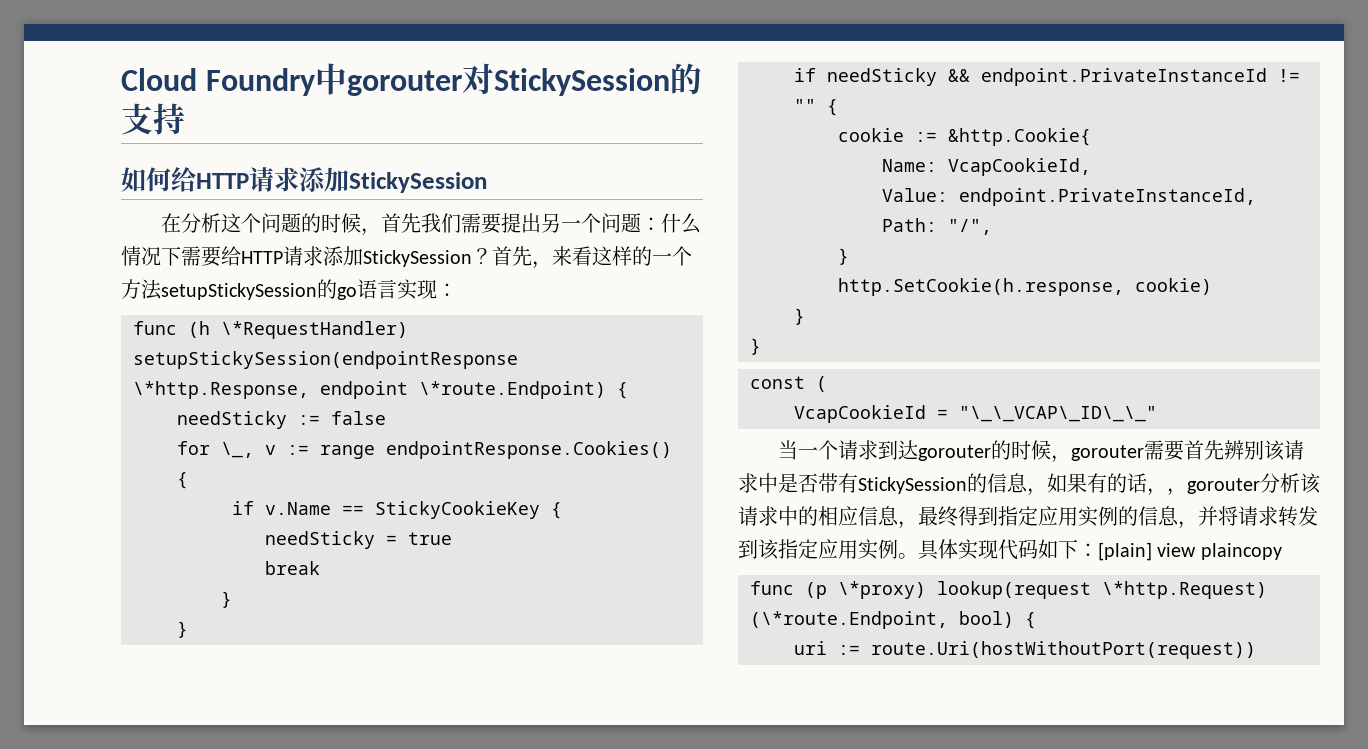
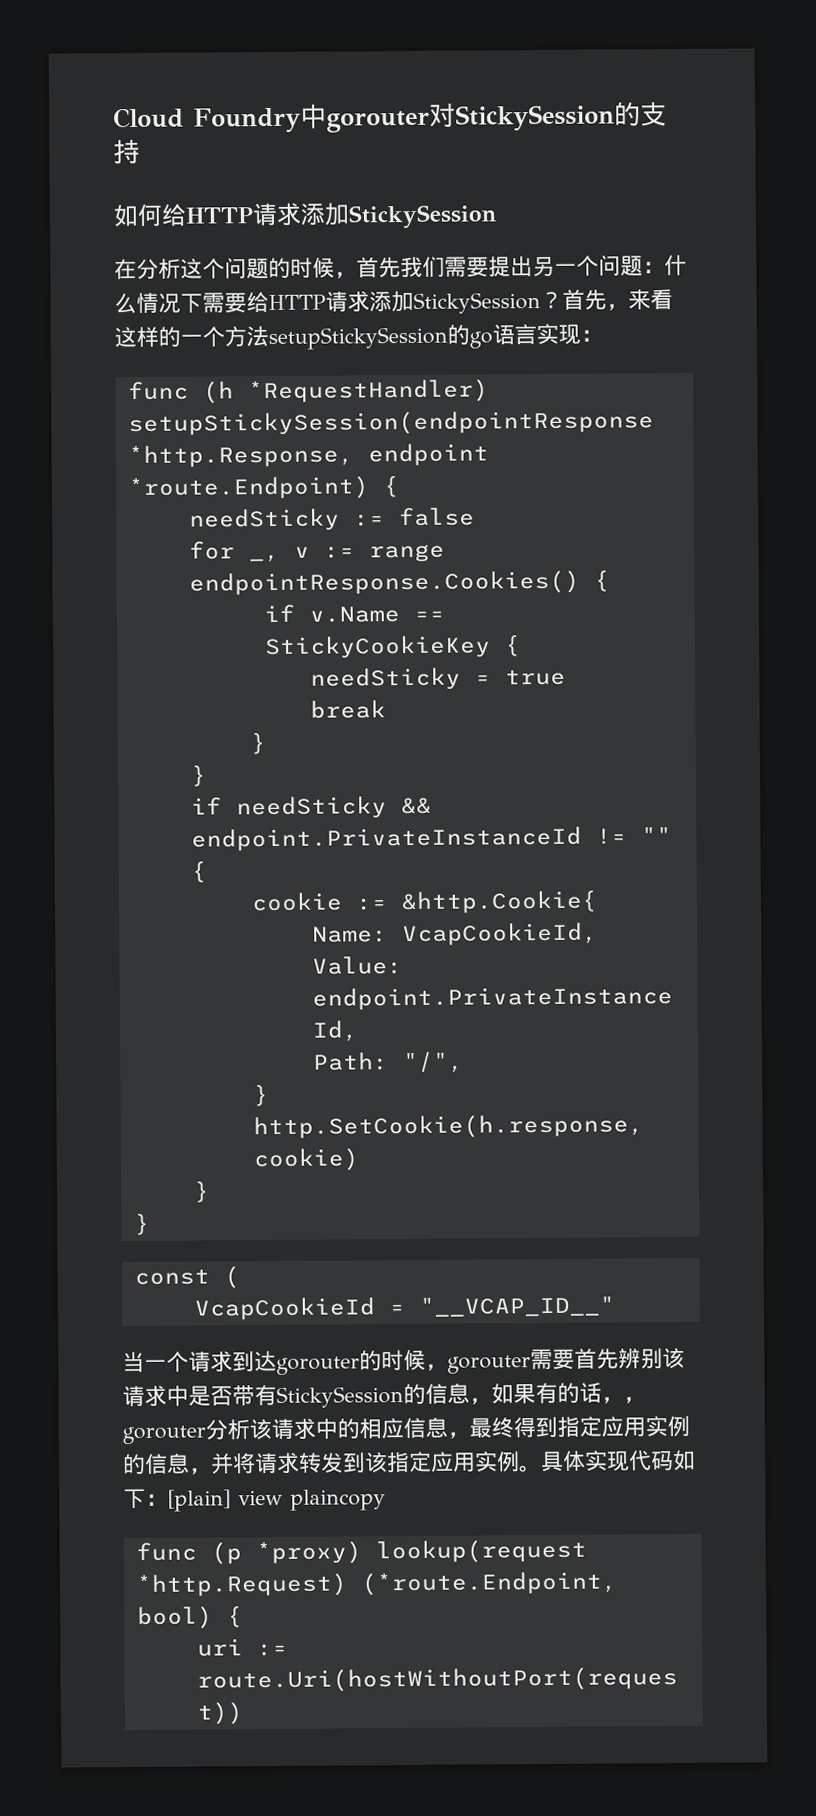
[221,321,408,339] [133,351,518,369] [133,381,606,399] \*RequestHandler) setupStickySession(endpointResponse \*http.Response, endpoint \*route.Endpoint) -> [247,378,489,404] [127,409,654,437] [127,443,489,469] [127,475,369,501] *RequestHandler) setupStickySession(endpointResponse *http.Response, endpoint *route.Endpoint)
[221,442,254,458] \_, -> [248,554,280,563] _,
[959,406,1157,422] "\_\_VCAP\_ID\_\_" -> [418,1296,615,1317] "__VCAP_ID__"
[838,581,1267,599] [750,611,948,629] \*proxy) lookup(request \*http.Request) (\*route.Endpoint, -> [255,1538,587,1565] [135,1570,618,1598] *proxy) lookup(request *http.Request) (*route.Endpoint,

